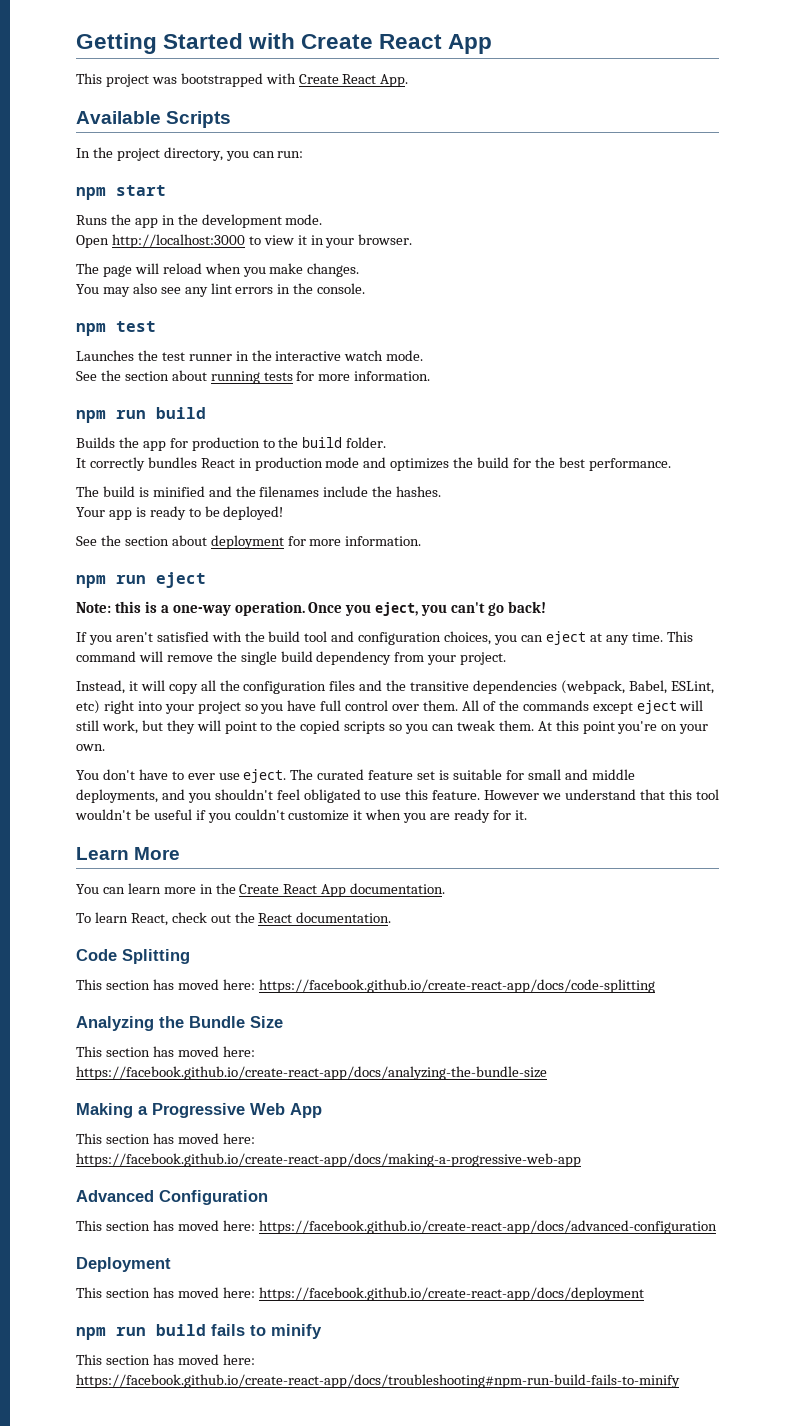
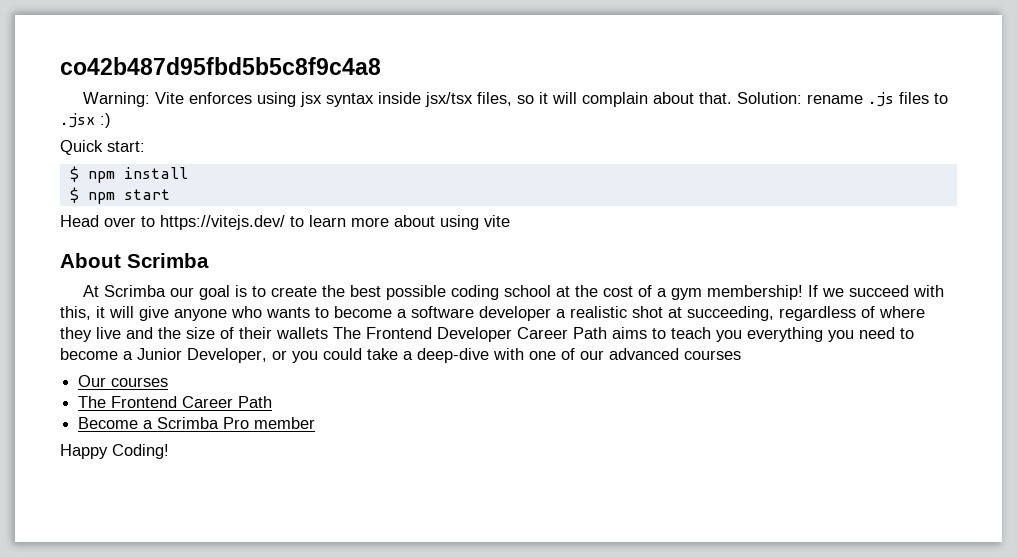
[76,33,493,54] [76,73,409,87] [76,111,232,128] [76,147,304,161] [76,185,166,200] [76,214,323,228] [76,234,413,248] [76,263,360,277] [76,283,366,297] [76,321,156,336] [76,350,424,361] [76,370,431,384] [76,407,206,423] [76,437,387,451] [76,457,671,471] [76,486,442,497] [76,506,284,520] [76,535,422,549] [76,572,206,588] [76,601,546,616] [76,631,693,645] [76,651,507,665] [76,680,714,694] [76,700,704,714] [76,720,709,734] [76,744,105,751] [76,769,635,783] [76,789,719,803] [75,809,527,823] [76,847,181,860] [76,883,446,897] [76,912,392,926] [76,949,190,964] [76,979,655,993] [76,1016,283,1031] [76,1046,255,1057] [76,1066,547,1080] [76,1103,322,1118] [76,1133,255,1144] [76,1153,581,1167] [76,1190,268,1205] [76,1220,717,1234] [76,1257,171,1272] [76,1287,644,1301] [76,1324,322,1340] [76,1354,255,1365] [76,1374,680,1388] Getting Started with Create React App // This project was bootstrapped with Create React App. // Available Scripts // In the project directory, you can run: // npm start // Runs the app in the development mode. // Open http://localhost:3000 to view it in your browser. // The page will reload when you make changes. // You may also see any lint errors in the console. // npm test // Launches the test runner in the interactive watch mode. // See the section about running tests for more information. // npm run build // Builds the app for production to the build folder. // It correctly bundles React in production mode and optimizes the build for the best performance. // The build is minified and the filenames include the hashes. // Your app is ready to be deployed! // See the section about deployment for more information. // npm run eject // Note: this is a one-way operation. Once you eject, you can't go back! // If you aren't satisfied with the build tool and configuration choices, you can eject at any time. This command will remove the single build dependency from your project. // Instead, it will copy all the configuration files and the transitive dependencies (webpack, Babel, ESLint, etc) right into your project so you have full control over them. All of the commands except eject will still work, but they will point to the copied scripts so you can tweak them. At this point you're on your own. // You don't have to ever use eject. The curated feature set is suitable for small and middle deployments, and you shouldn't feel obligated to use this feature. However we understand that this tool wouldn't be useful if you couldn't customize it when you are ready for it. // Learn More // You can learn more in the Create React App documentation. // To learn React, check out the React documentation. // Code Splitting // This section has moved here: https://facebook.github.io/create-react-app/docs/code-splitting // Analyzing the Bundle Size // This section has moved here: https://facebook.github.io/create-react-app/docs/analyzing-the-bundle-size // Making a Progressive Web App // This section has moved here: https://facebook.github.io/create-react-app/docs/making-a-progressive-web-app // Advanced Configuration // This section has moved here: https://facebook.github.io/create-react-app/docs/advanced-configuration // Deployment // This section has moved here: https://facebook.github.io/create-react-app/docs/deployment // npm run build fails to minify // This section has moved here: https://facebook.github.io/create-react-app/docs/troubleshooting#npm-run-build-fails-to-minify -> [60,57,381,75] [82,92,948,107] [60,113,111,128] [60,140,145,155] [69,166,188,183] [69,187,170,204] [60,215,510,230] [60,253,209,268] [82,285,944,300] [60,306,925,321] [60,327,914,342] [60,348,741,363] [78,375,169,387] [78,396,273,408] [78,417,316,429] [60,444,169,459] co42b487d95fbd5b5c8f9c4a8 // Warning: Vite enforces using jsx syntax inside jsx/tsx files, so it will complain about that. Solution: rename .js files to .jsx :) // Quick start: // $ npm install // $ npm start // Head over to https://vitejs.dev/ to learn more about using vite // About Scrimba // At Scrimba our goal is to create the best possible coding school at the cost of a gym membership! If we succeed with this, it will give anyone who wants to become a software developer a realistic shot at succeeding, regardless of where they live and the size of their wallets The Frontend Developer Career Path aims to teach you everything you need to become a Junior Developer, or you could take a deep-dive with one of our advanced courses // Our courses // The Frontend Career Path // Become a Scrimba Pro member // Happy Coding!

